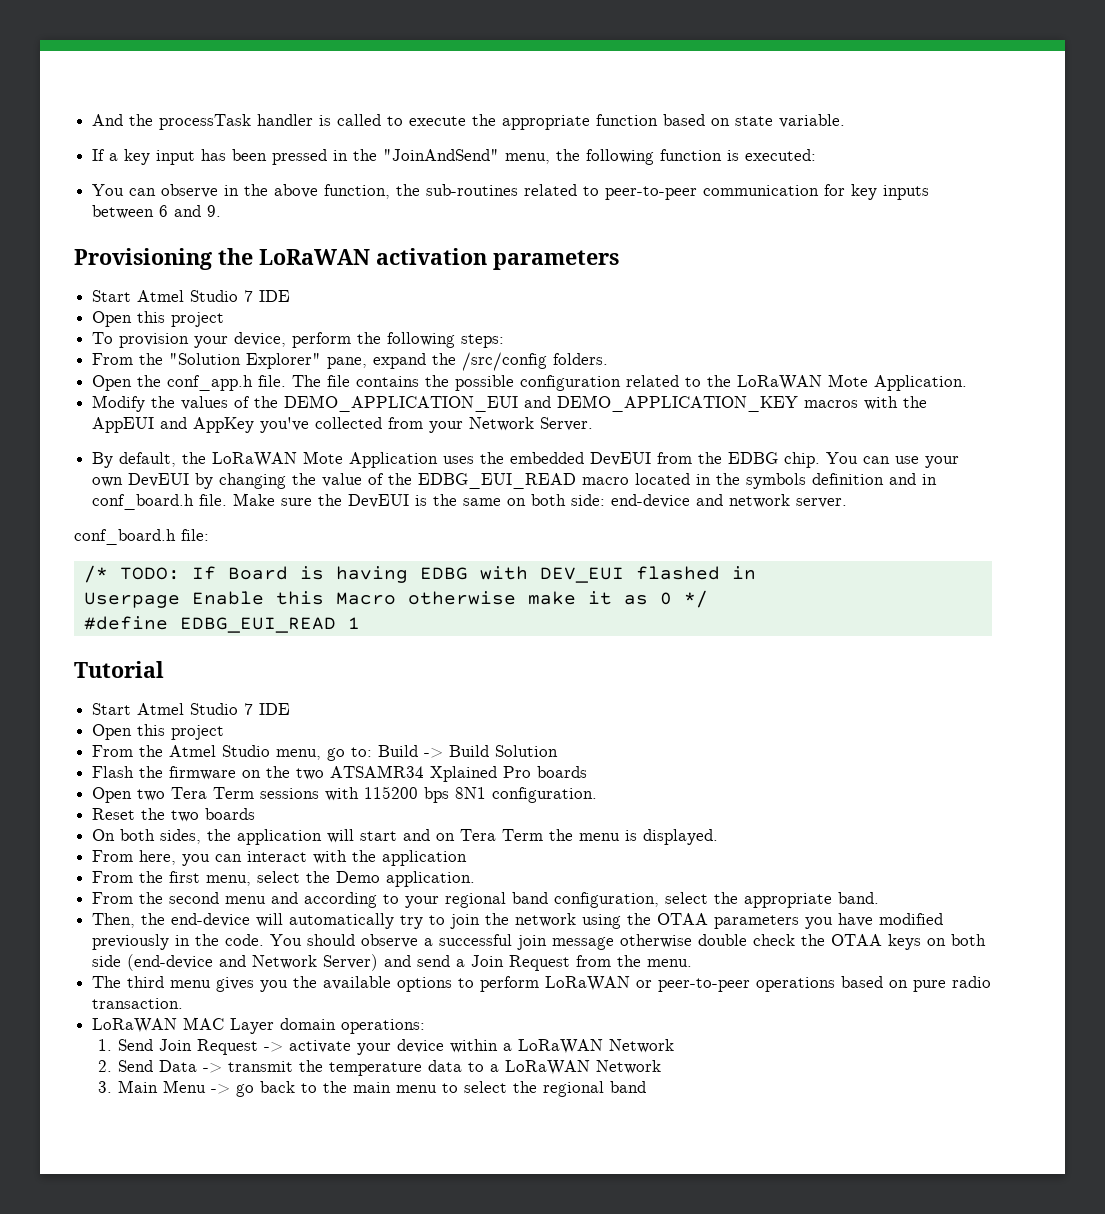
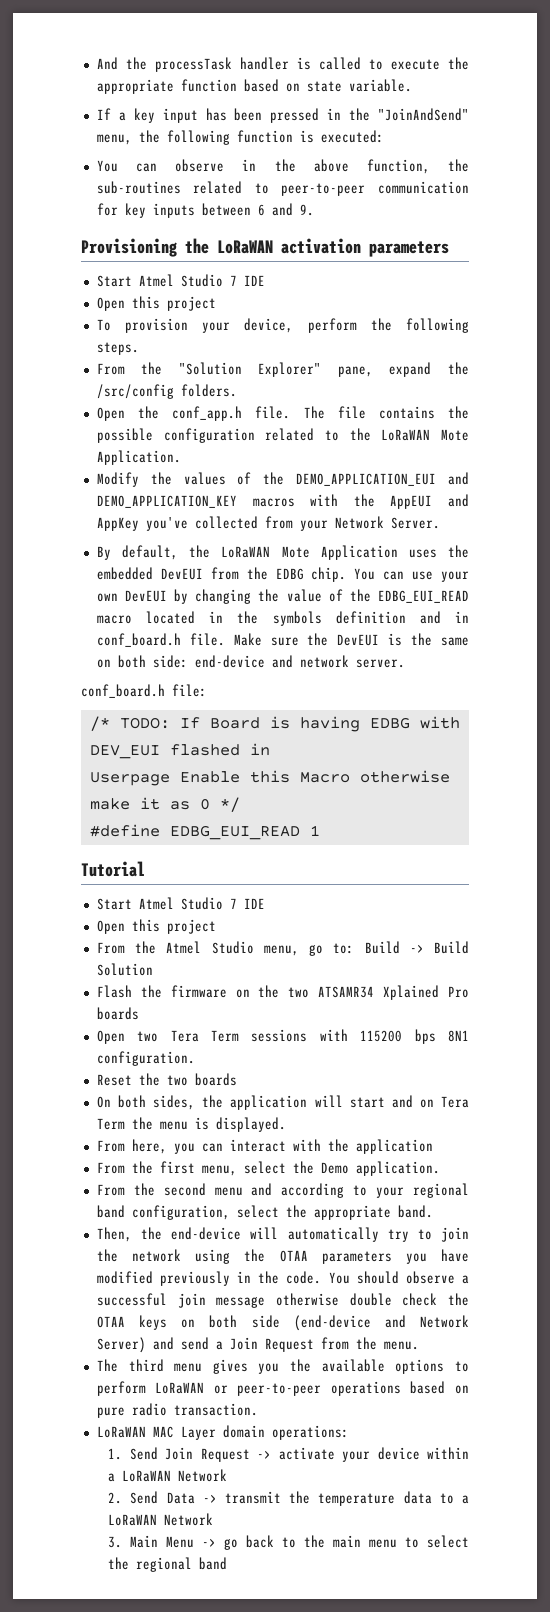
[461,334,505,348] steps: -> [96,342,139,355] steps.

